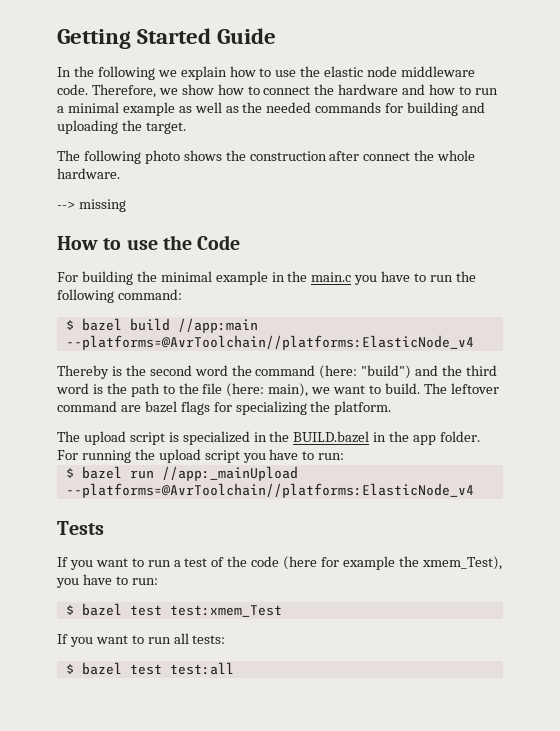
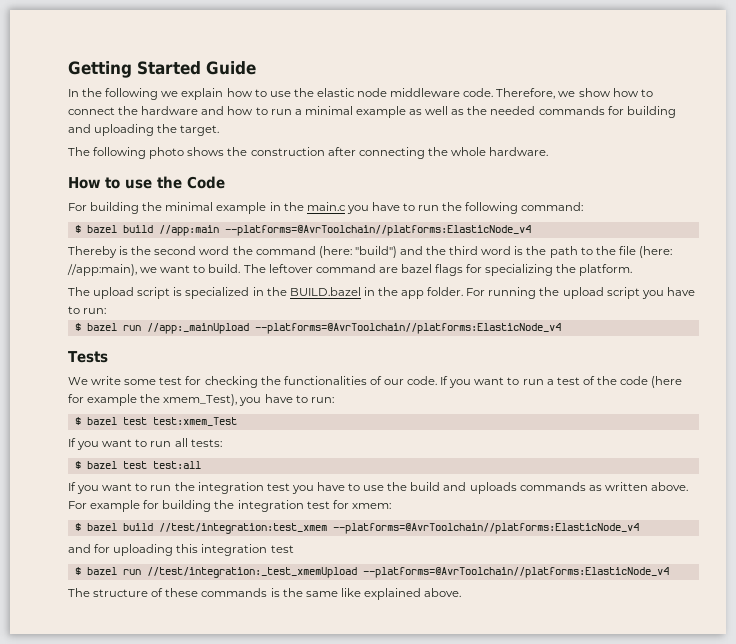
[363,152,411,161] connect -> [358,147,425,159] connecting
[57,199,126,212] // --> missing -> (549, 151) none
[268,383,309,397] main), -> [67,264,137,276] //app:main),
(104, 528) none -> [68,376,438,388] We write some test for checking the functionalities of our code.
(234, 668) none -> [68,482,688,494] [68,500,391,512] [74,523,639,534] [68,544,294,556] [74,567,669,578] [68,588,462,600] // If you want to run the integration test you have to use the build and uploads commands as written above. For example for building the integration test for xmem: // $ bazel build //test/integration:test_xmem --platforms=@AvrToolchain//platforms:ElasticNode_v4 // and for uploading this integration test // $ bazel run //test/integration:_test_xmemUpload --platforms=@AvrToolchain//platforms:ElasticNode_v4 // The structure of these commands is the same like explained above.

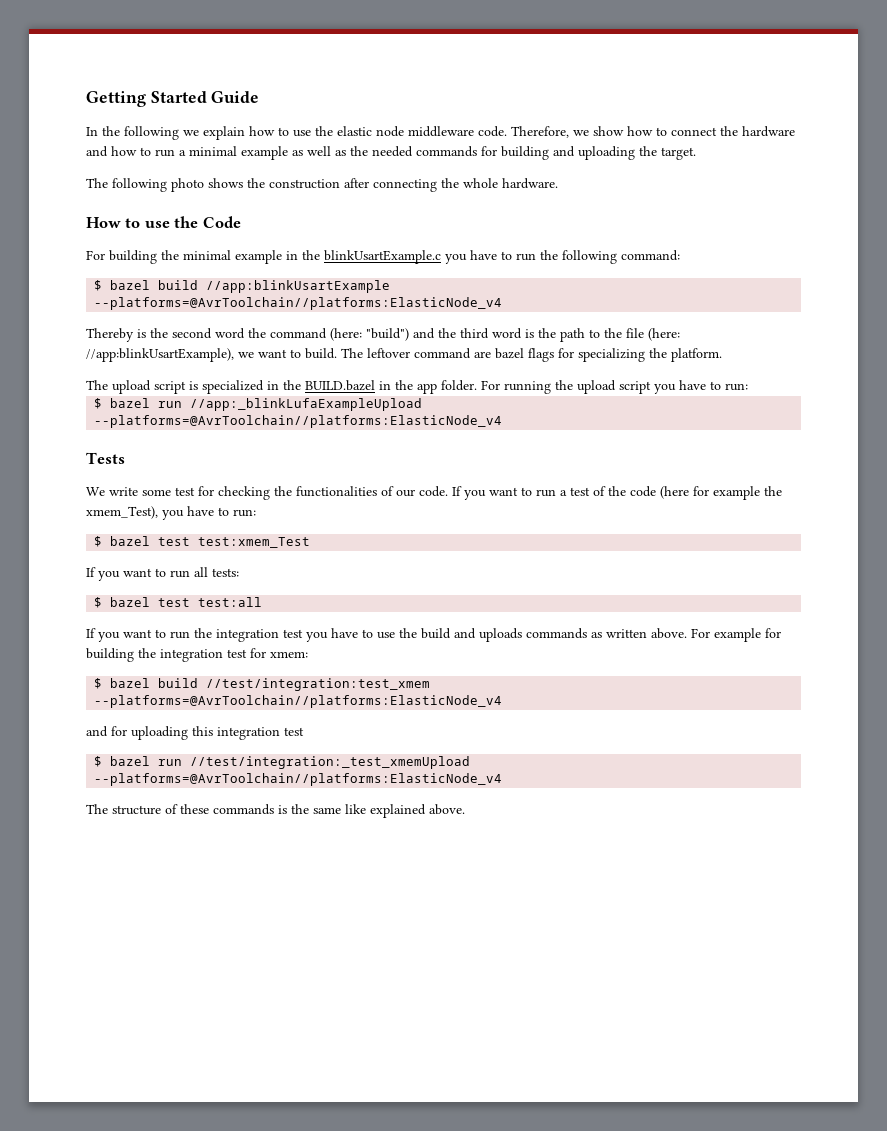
[306,202,346,211] main.c -> [324,250,441,264] blinkUsartExample.c
[158,225,219,236] //app:main -> [206,280,391,293] //app:blinkUsartExample
[67,264,137,276] //app:main), -> [86,348,234,362] //app:blinkUsartExample),
[146,323,249,334] //app:_mainUpload -> [190,398,423,411] //app:_blinkLufaExampleUpload

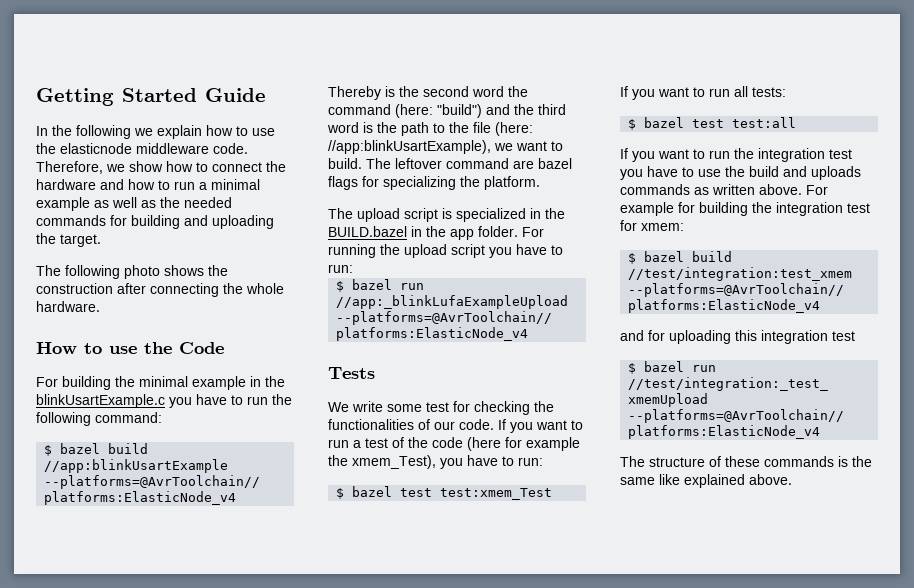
[337,126,404,137] elastic node -> [60,143,132,154] elasticnode

